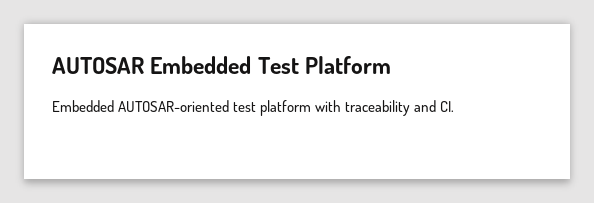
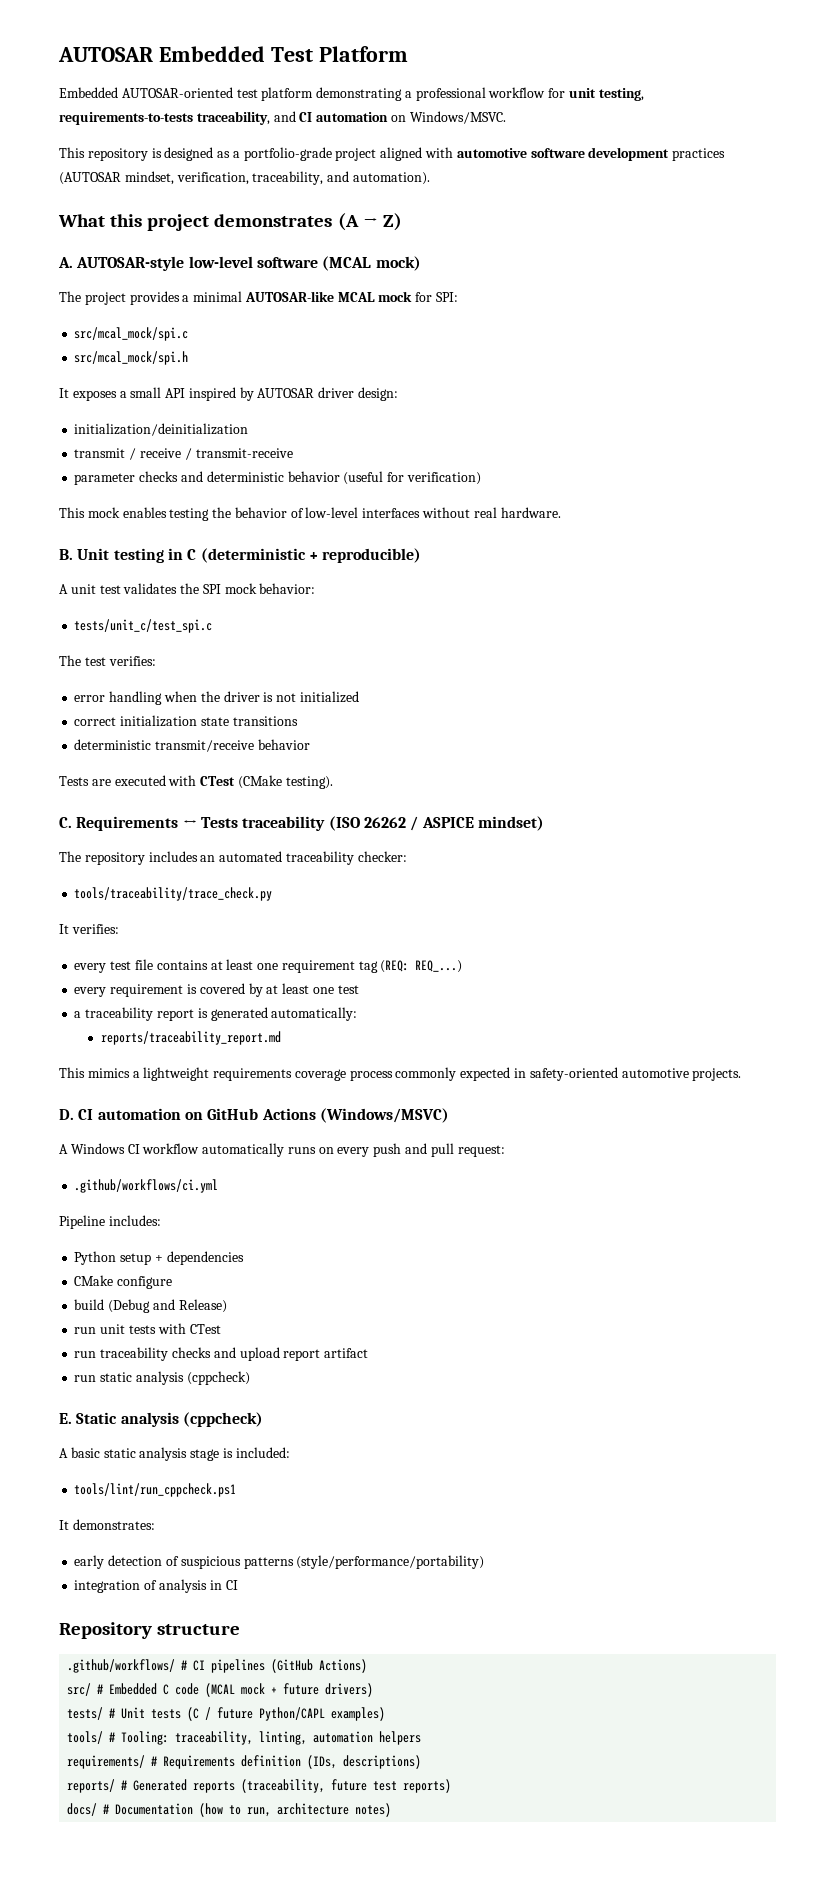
[315,100,455,116] with traceability and CI. -> [316,87,644,101] [59,111,506,125] [59,147,726,161] [59,171,430,185] [58,213,402,231] [58,256,421,271] [59,291,459,305] [74,327,189,341] [74,351,189,365] [59,387,399,401] [74,423,249,436] [74,448,293,460] [74,471,481,485] [59,507,561,521] [59,548,422,563] [59,583,316,594] [74,619,213,633] [59,655,156,666] [74,691,359,705] [74,715,298,727] [74,739,310,752] [59,775,333,789] [59,816,544,831] [59,851,407,865] [74,887,273,901] [59,924,119,934] [74,959,463,973] [74,983,359,997] [74,1007,358,1021] [100,1031,281,1045] [59,1067,742,1081] [59,1108,449,1123] [59,1143,505,1157] [74,1179,219,1193] [59,1215,161,1229] [74,1251,244,1265] [74,1275,173,1289] [74,1299,227,1313] [74,1323,221,1334] [74,1347,369,1361] [74,1371,250,1385] [59,1412,263,1427] [59,1447,290,1461] [74,1483,237,1497] [59,1519,155,1530] [74,1555,485,1569] [74,1579,238,1593] [59,1622,241,1639] [67,1659,368,1673] [67,1683,374,1697] [67,1707,386,1721] [67,1731,422,1745] [67,1755,422,1769] [67,1779,452,1793] [67,1803,392,1817] demonstrating a professional workflow for unit testing, requirements-to-tests traceability, and CI automation on Windows/MSVC. // This repository is designed as a portfolio-grade project aligned with automotive software development practices (AUTOSAR mindset, verification, traceability, and automation). // What this project demonstrates (A → Z) // A. AUTOSAR-style low-level software (MCAL mock) // The project provides a minimal AUTOSAR-like MCAL mock for SPI: // src/mcal_mock/spi.c // src/mcal_mock/spi.h // It exposes a small API inspired by AUTOSAR driver design: // initialization/deinitialization // transmit / receive / transmit-receive // parameter checks and deterministic behavior (useful for verification) // This mock enables testing the behavior of low-level interfaces without real hardware. // B. Unit testing in C (deterministic + reproducible) // A unit test validates the SPI mock behavior: // tests/unit_c/test_spi.c // The test verifies: // error handling when the driver is not initialized // correct initialization state transitions // deterministic transmit/receive behavior // Tests are executed with CTest (CMake testing). // C. Requirements ↔ Tests traceability (ISO 26262 / ASPICE mindset) // The repository includes an automated traceability checker: // tools/traceability/trace_check.py // It verifies: // every test file contains at least one requirement tag (REQ: REQ_...) // every requirement is covered by at least one test // a traceability report is generated automatically: // reports/traceability_report.md // This mimics a lightweight requirements coverage process commonly expected in safety-oriented automotive projects. // D. CI automation on GitHub Actions (Windows/MSVC) // A Windows CI workflow automatically runs on every push and pull request: // .github/workflows/ci.yml // Pipeline includes: // Python setup + dependencies // CMake configure // build (Debug and Release) // run unit tests with CTest // run traceability checks and upload report artifact // run static analysis (cppcheck) // E. Static analysis (cppcheck) // A basic static analysis stage is included: // tools/lint/run_cppcheck.ps1 // It demonstrates: // early detection of suspicious patterns (style/performance/portability) // integration of analysis in CI // Repository structure // .github/workflows/ # CI pipelines (GitHub Actions) // src/ # Embedded C code (MCAL mock + future drivers) // tests/ # Unit tests (C / future Python/CAPL examples) // tools/ # Tooling: traceability, linting, automation helpers // requirements/ # Requirements definition (IDs, descriptions) // reports/ # Generated reports (traceability, future test reports) // docs/ # Documentation (how to run, architecture notes)

